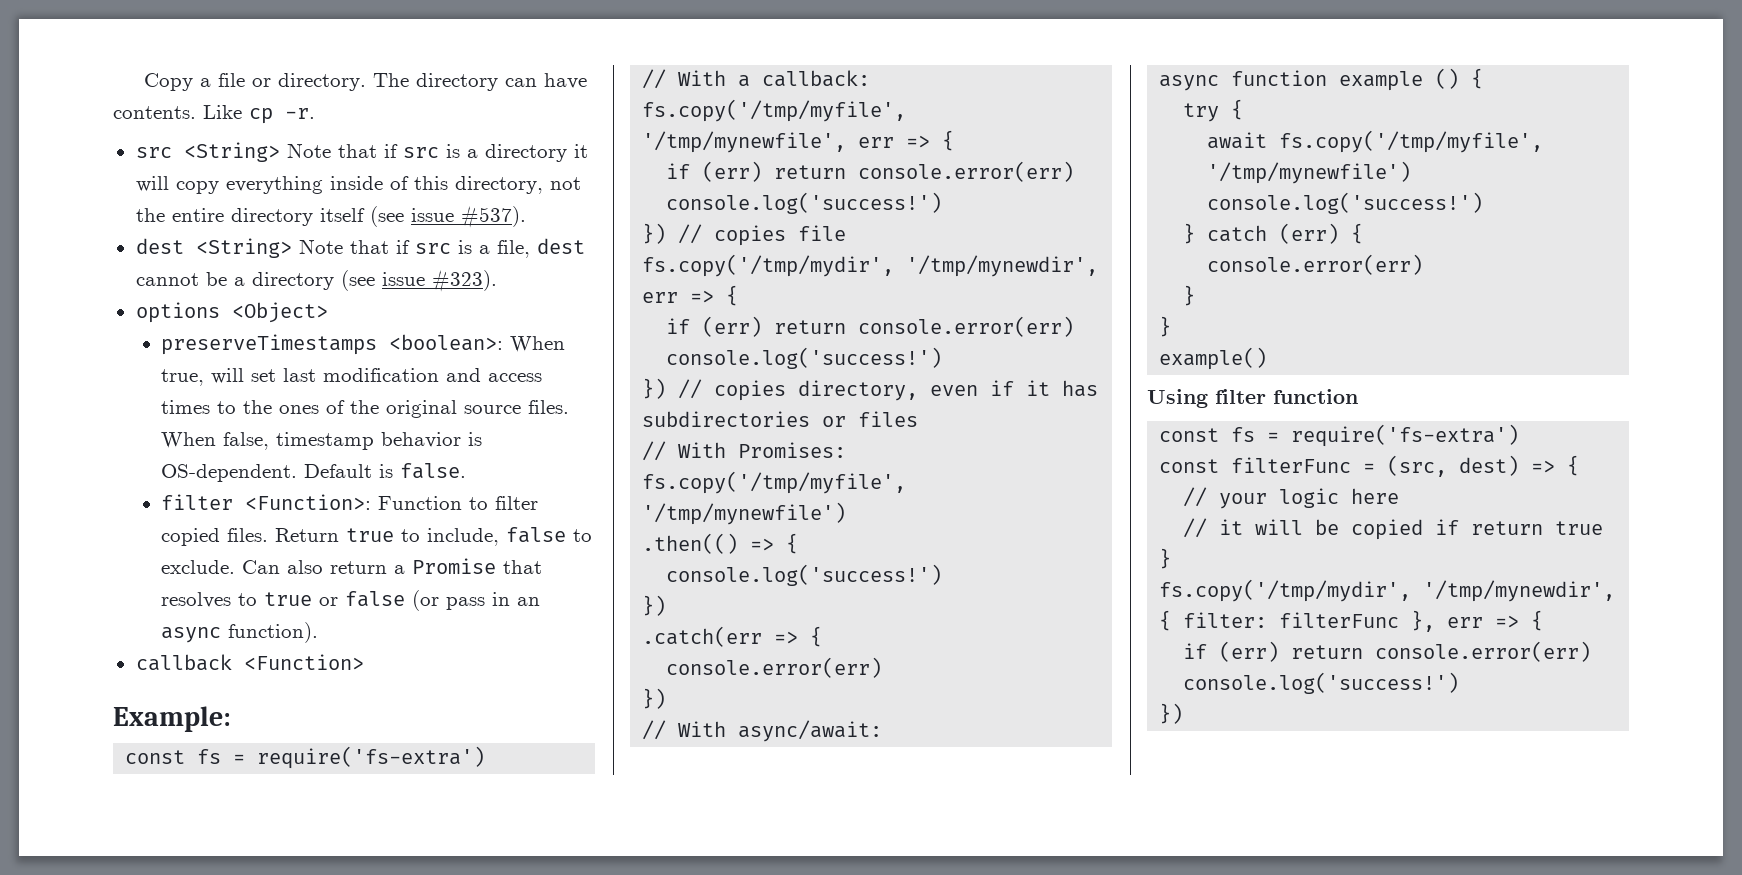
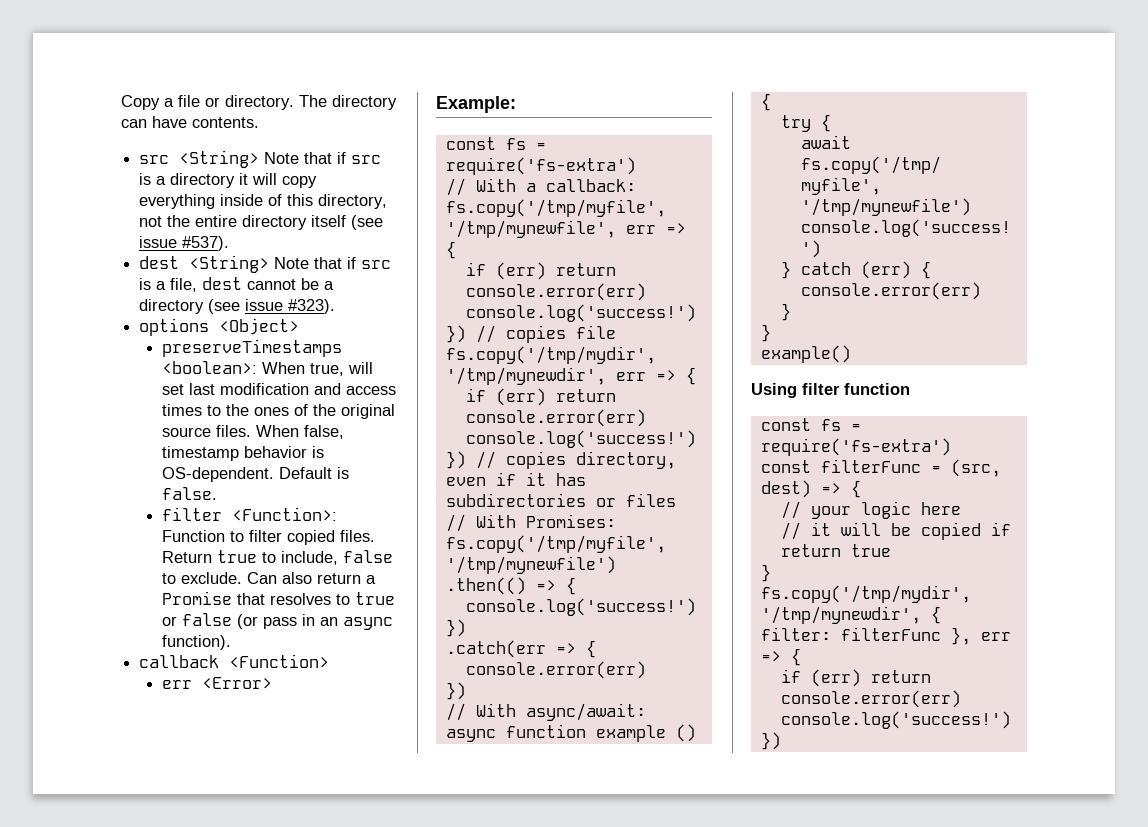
[203,105,315,124] Like cp -r. -> (259, 122) none
(364, 662) none -> [161,677,272,689] // err <Error>

